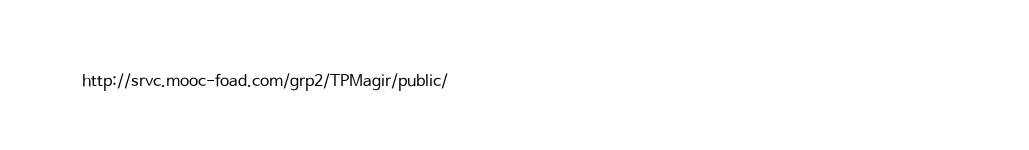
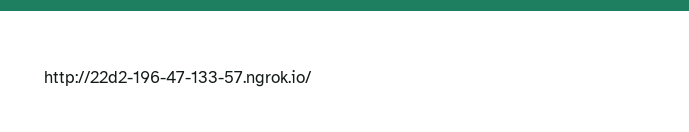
[82,73,448,91] http://srvc.mooc-foad.com/grp2/TPMagir/public/ -> [44,70,312,87] http://22d2-196-47-133-57.ngrok.io/

